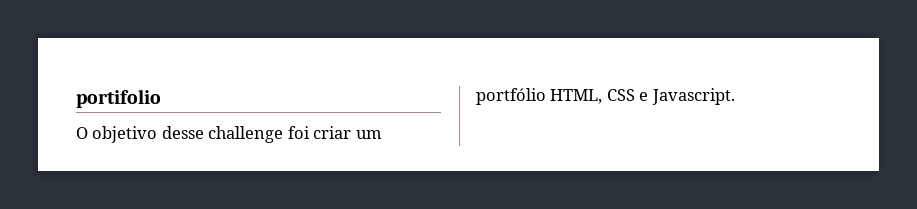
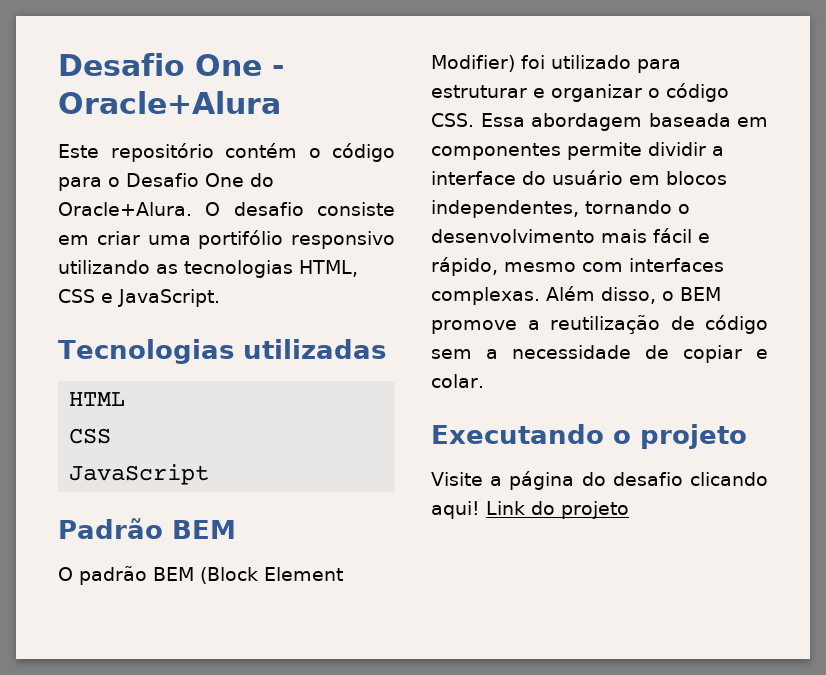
[76,89,161,108] [76,126,382,143] [476,88,735,105] portifolio // O objetivo desse challenge foi criar um portfólio HTML, CSS e Javascript. -> [58,53,284,76] [58,91,281,114] [58,143,395,162] [58,173,274,191] [58,202,395,216] [58,230,395,249] [58,260,358,278] [58,289,220,307] [58,339,386,364] [69,392,126,406] [69,428,112,444] [69,464,210,485] [58,518,236,539] [58,566,343,585] [431,55,681,73] [431,83,729,102] [431,113,768,131] [431,142,724,160] [431,170,727,185] [431,200,690,218] [431,228,710,243] [431,257,724,276] [431,286,721,305] [431,315,768,334] [431,345,768,363] [431,374,484,388] [431,424,747,449] [431,471,768,490] [431,501,629,519] Desafio One - Oracle+Alura // Este repositório contém o código para o Desafio One do Oracle+Alura. O desafio consiste em criar uma portifólio responsivo utilizando as tecnologias HTML, CSS e JavaScript. // Tecnologias utilizadas // HTML // CSS // JavaScript // Padrão BEM // O padrão BEM (Block Element Modifier) foi utilizado para estruturar e organizar o código CSS. Essa abordagem baseada em componentes permite dividir a interface do usuário em blocos independentes, tornando o desenvolvimento mais fácil e rápido, mesmo com interfaces complexas. Além disso, o BEM promove a reutilização de código sem a necessidade de copiar e colar. // Executando o projeto // Visite a página do desafio clicando aqui! Link do projeto

